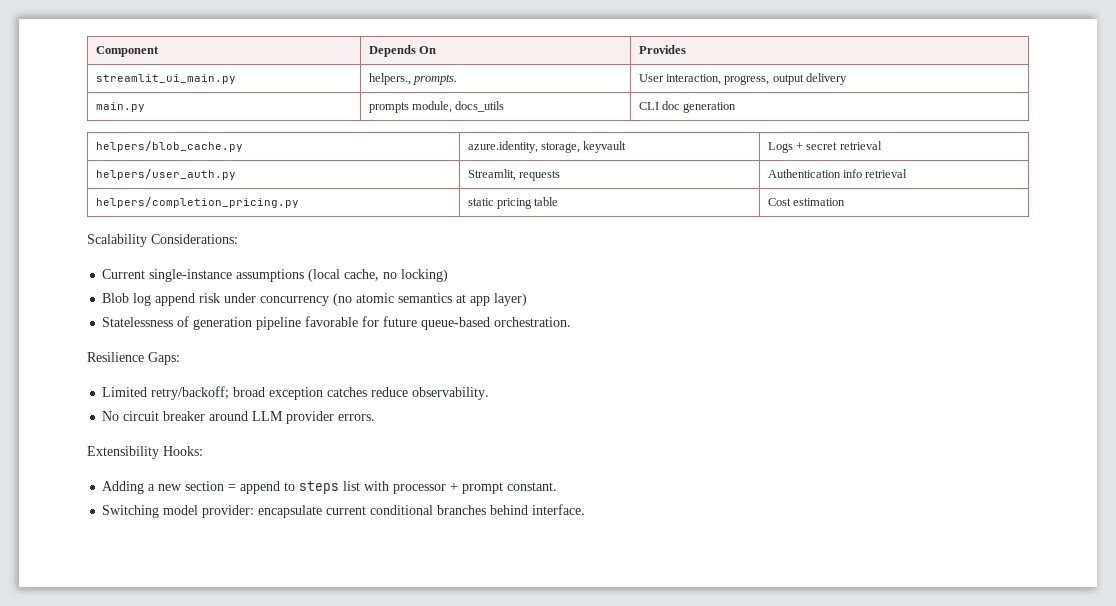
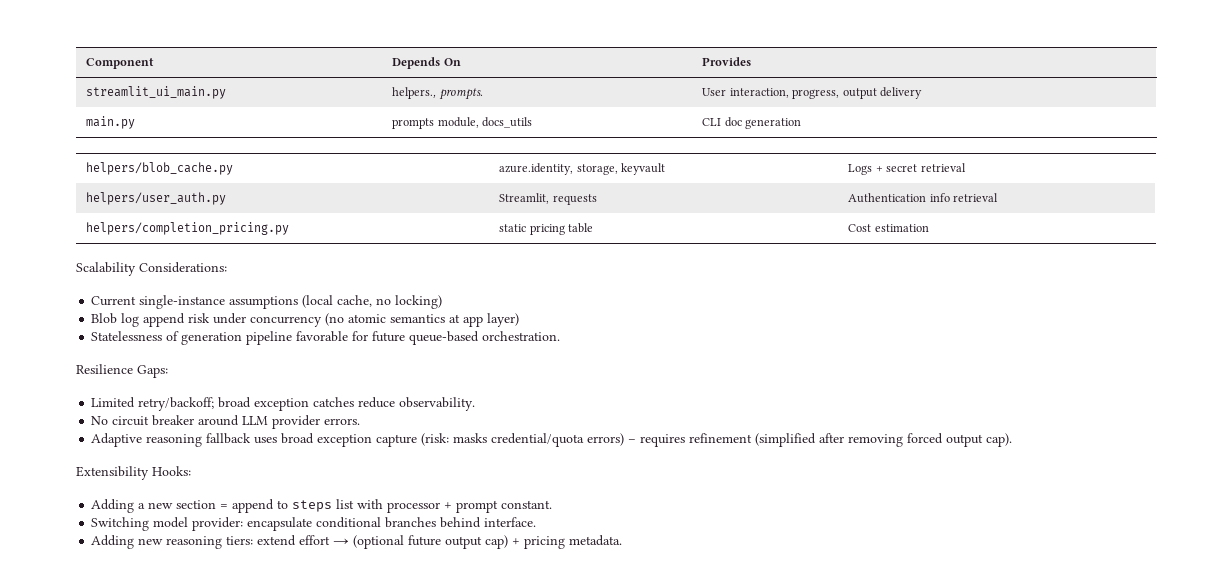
(376, 417) none -> [91,433,1013,447] // Adaptive reasoning fallback uses broad exception capture (risk: masks credential/quota errors) – requires refinement (simplified after removing forced output cap).
[326,506,367,515] current -> (313, 524) none
(586, 509) none -> [91,535,623,549] // Adding new reasoning tiers: extend effort → (optional future output cap) + pricing metadata.

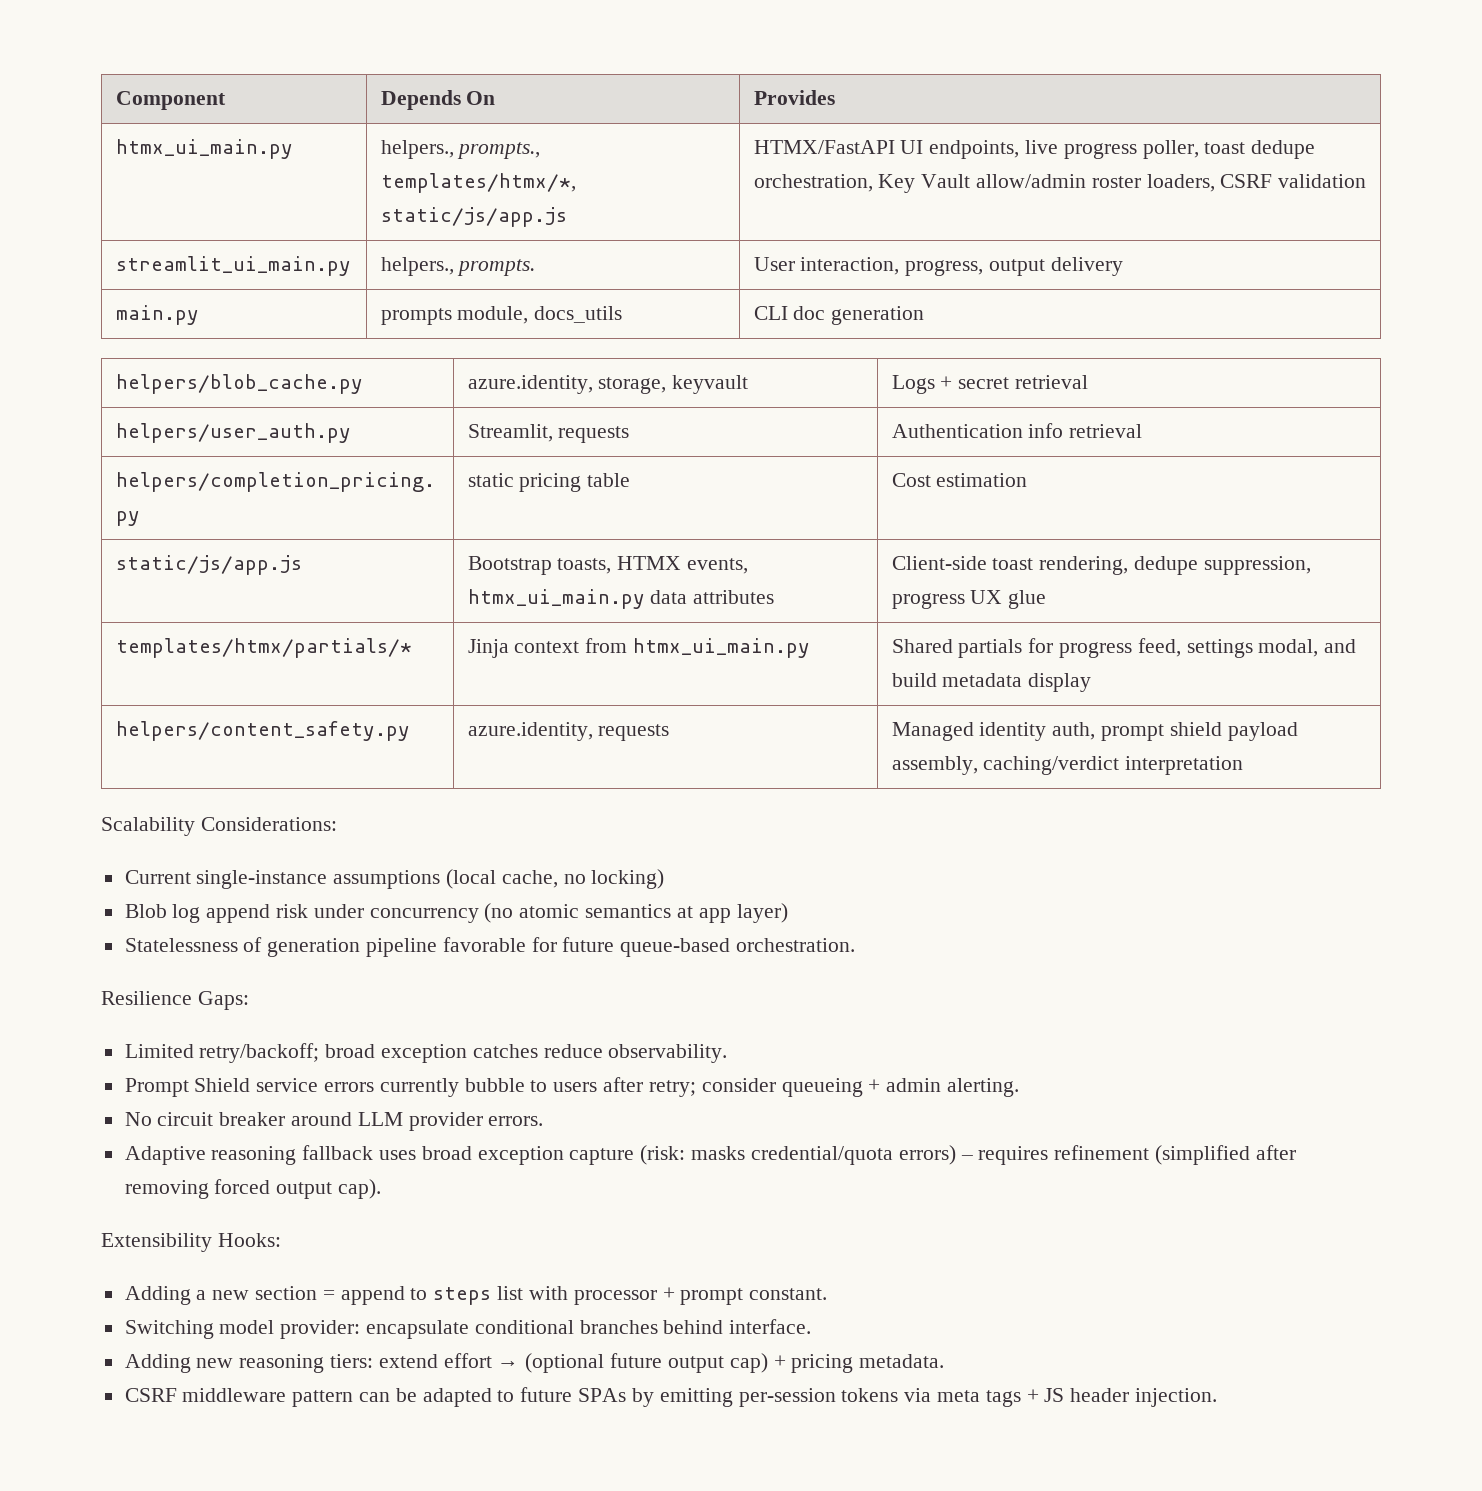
(752, 61) none -> [115,139,293,159] [380,140,541,159] [380,173,576,193] [380,207,567,227] [753,140,1316,159] [753,174,1367,193] // htmx_ui_main.py | helpers., prompts., templates/htmx/*, static/js/app.js | HTMX/FastAPI UI endpoints, live progress poller, toast dedupe orchestration, Key Vault allow/admin roster loaders, CSRF validation
(929, 228) none -> [115,555,302,575] [467,556,749,575] [467,589,775,609] [891,556,1311,575] [891,590,1047,609] [115,638,412,658] [467,638,811,658] [891,638,1357,658] [891,673,1092,692] [115,721,410,741] [467,722,670,741] [891,722,1298,741] [891,756,1244,775] // static/js/app.js | Bootstrap toasts, HTMX events, htmx_ui_main.py data attributes | Client-side toast rendering, dedupe suppression, progress UX glue // templates/htmx/partials/* | Jinja context from htmx_ui_main.py | Shared partials for progress feed, settings modal, and build metadata display // helpers/content_safety.py | azure.identity, requests | Managed identity auth, prompt shield payload assembly, caching/verdict interpretation
(476, 404) none -> [124,1077,1019,1097] // Prompt Shield service errors currently bubble to users after retry; consider queueing + admin alerting.
(623, 540) none -> [124,1387,1217,1407] // CSRF middleware pattern can be adapted to future SPAs by emitting per-session tokens via meta tags + JS header injection.

